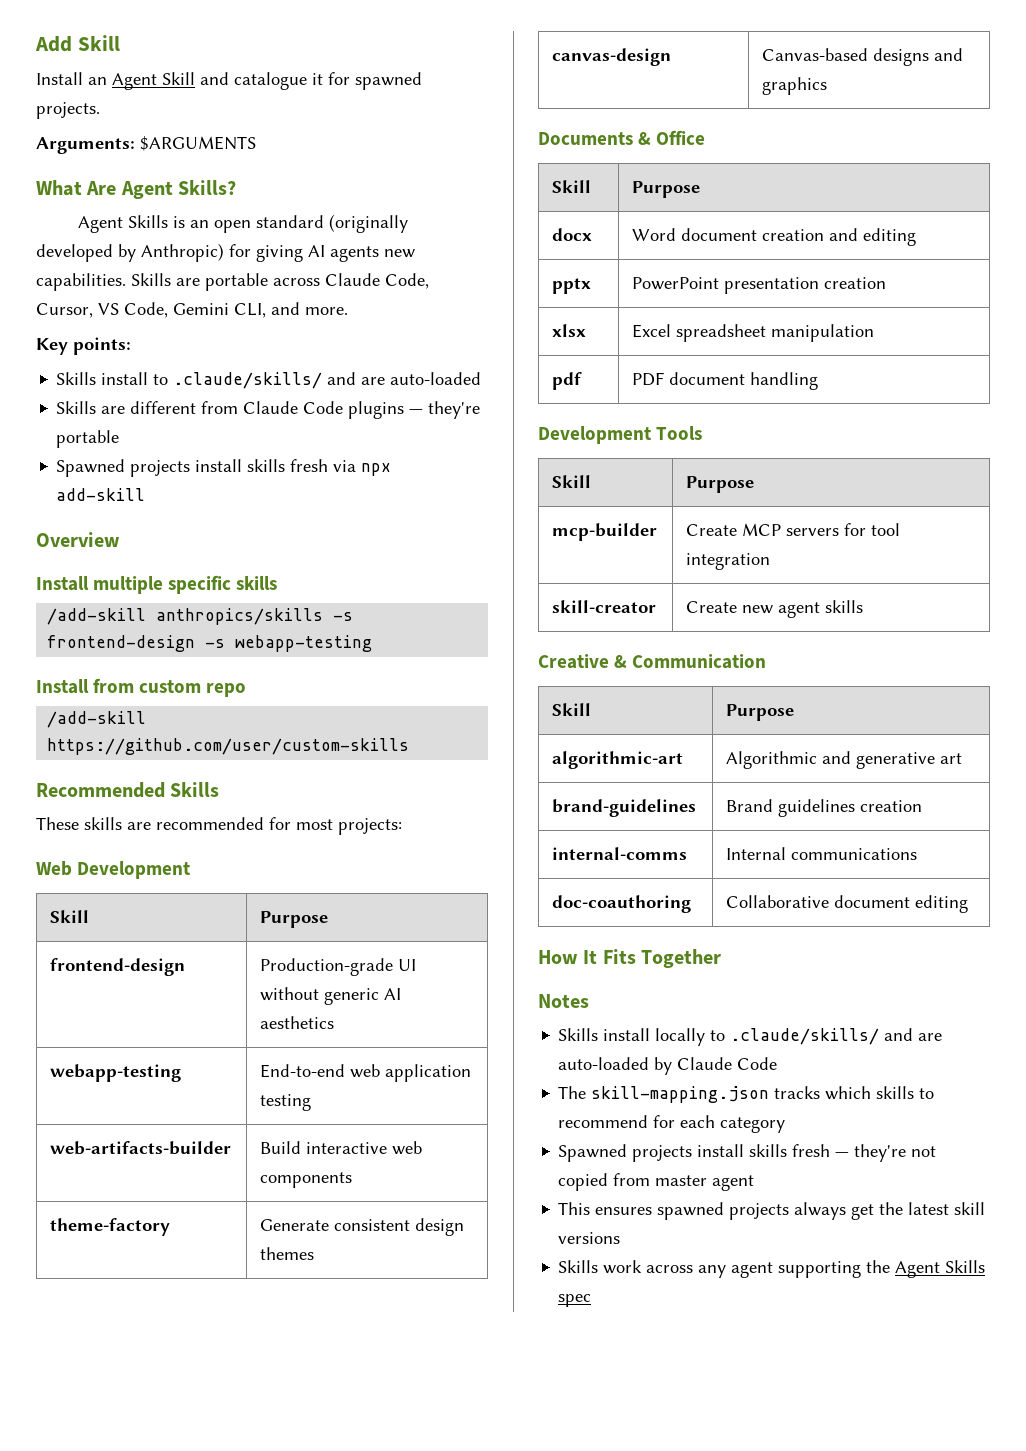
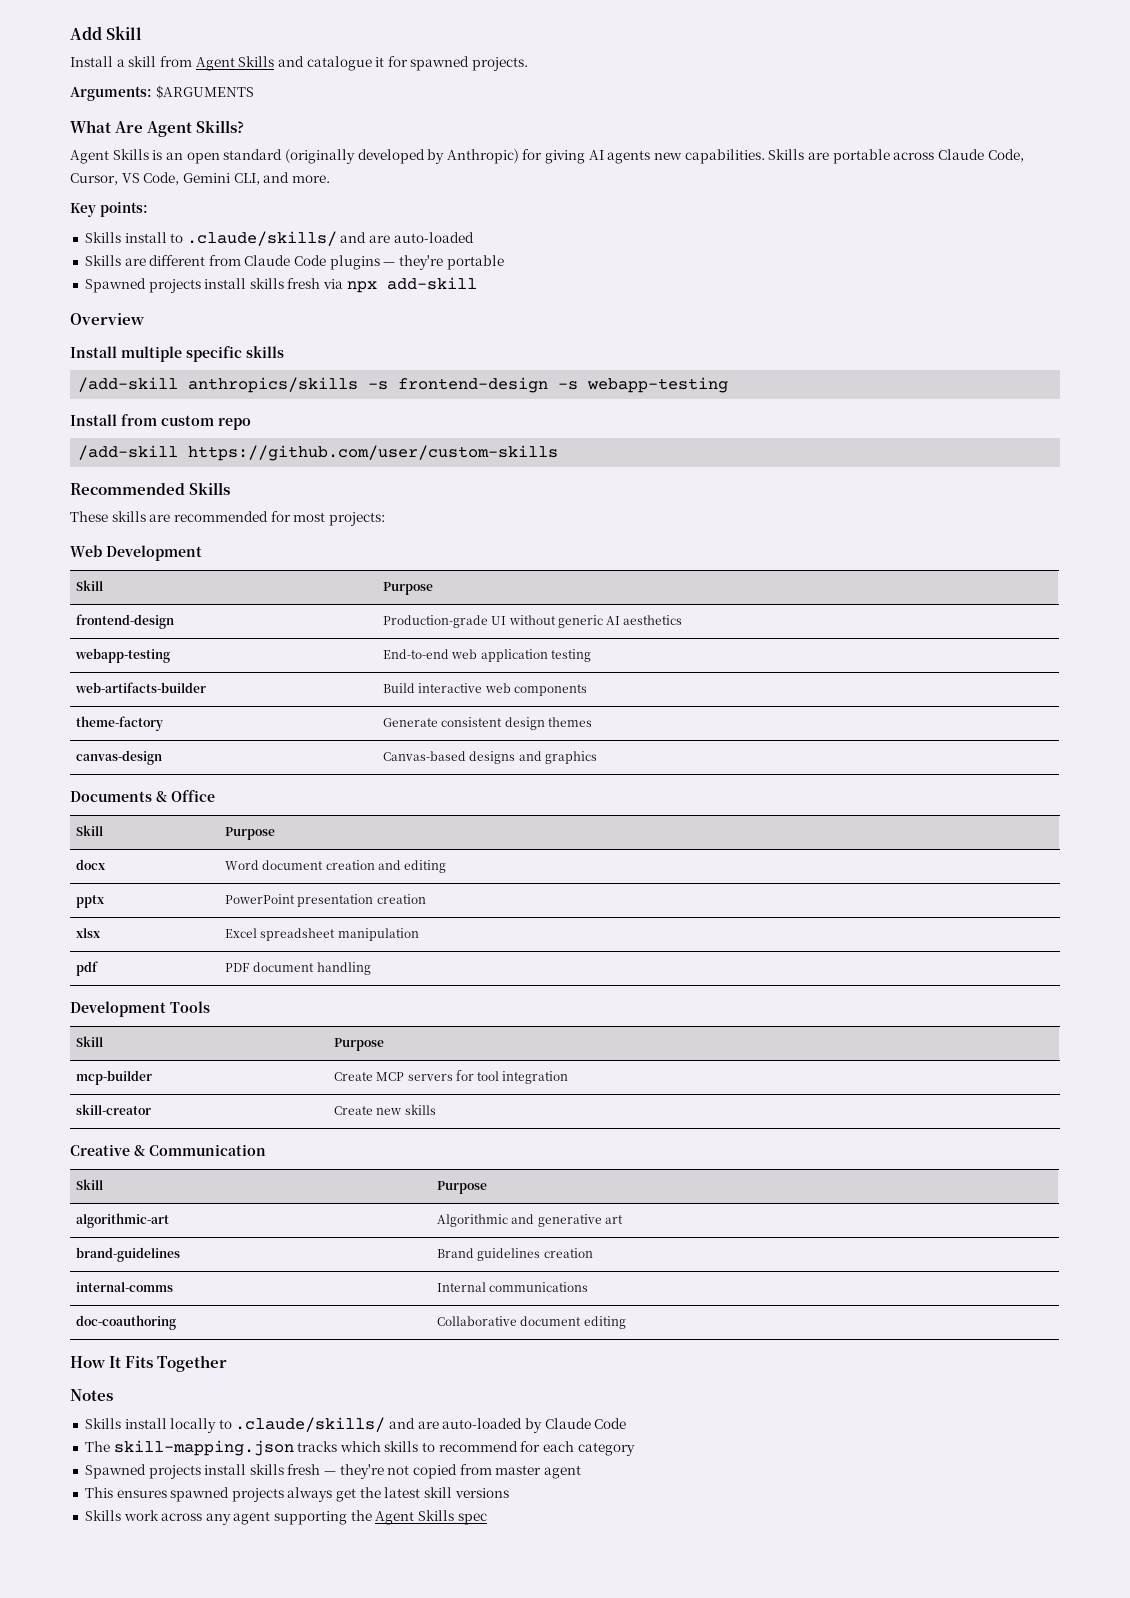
[88,72,195,90] an Agent Skill -> [116,56,275,71] a skill from Agent Skills
[778,602,821,618] agent -> (402, 1111) none

